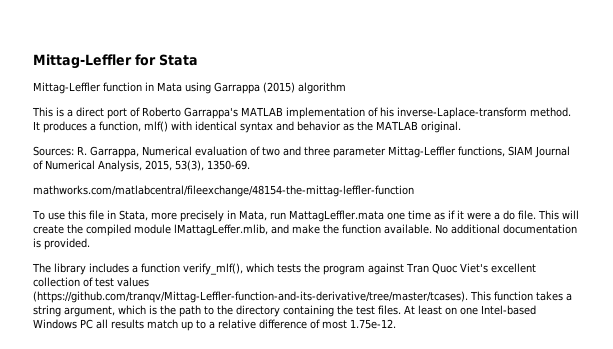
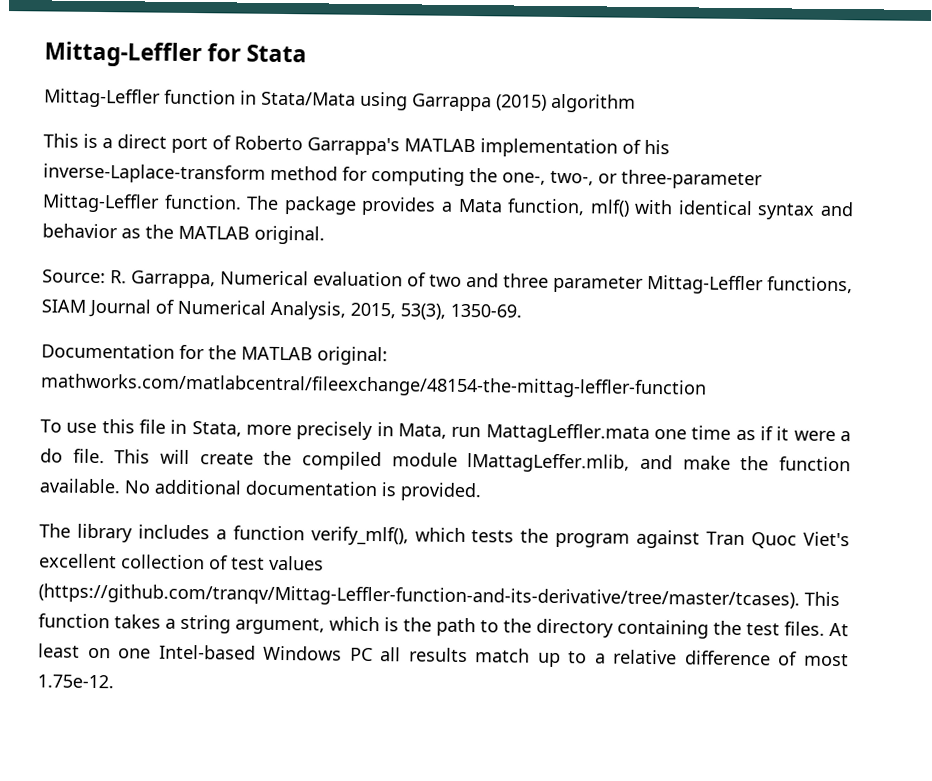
[157,82,182,92] Mata -> [261,91,356,106] Stata/Mata
[530,107,571,117] [33,121,96,133] method. It produces a -> [270,165,763,190] [42,193,503,216] method for computing the one-, two-, or three-parameter Mittag-Leffler function. The package provides a Mata
[33,146,74,156] Sources: -> [42,269,106,284] Source:
(250, 165) none -> [41,343,388,366] Documentation for the MATLAB original:

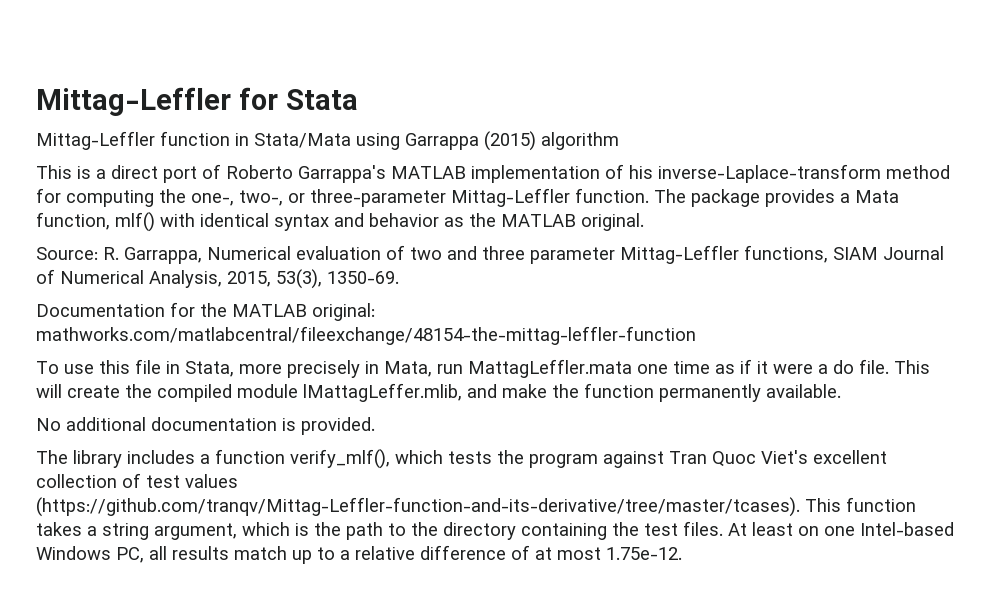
(851, 464) none -> [659,384,761,402] permanently
(121, 486) none -> (841, 391) //
[349,647,373,661] PC -> [116,547,144,563] PC,
(798, 658) none -> [535,547,552,560] at

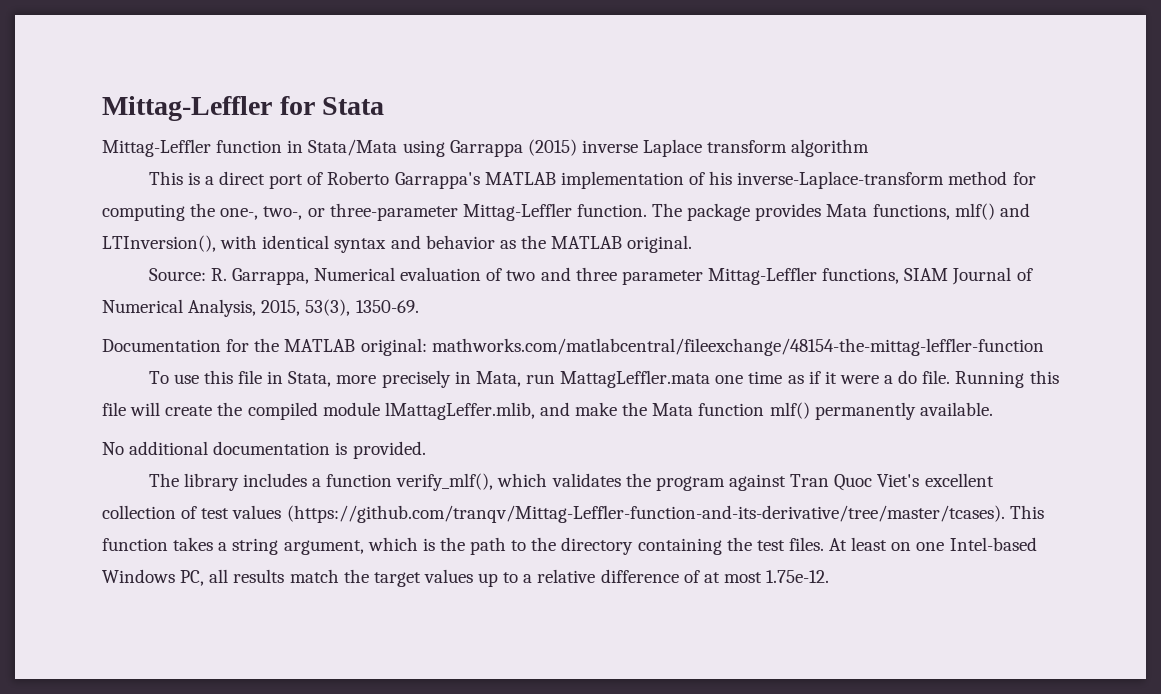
(536, 141) none -> [581,139,788,157] inverse Laplace transform
[840,190,899,203] [36,212,155,232] a Mata function, mlf() -> [826,203,1030,220] [102,235,216,252] Mata functions, mlf() and LTInversion(),
[894,360,930,374] This -> [955,370,1059,388] [102,402,126,416] Running this file
[584,383,654,398] function -> [652,402,810,419] Mata function mlf()
[448,451,492,464] tests -> [551,473,621,487] validates
(287, 553) none -> [343,569,473,587] the target values

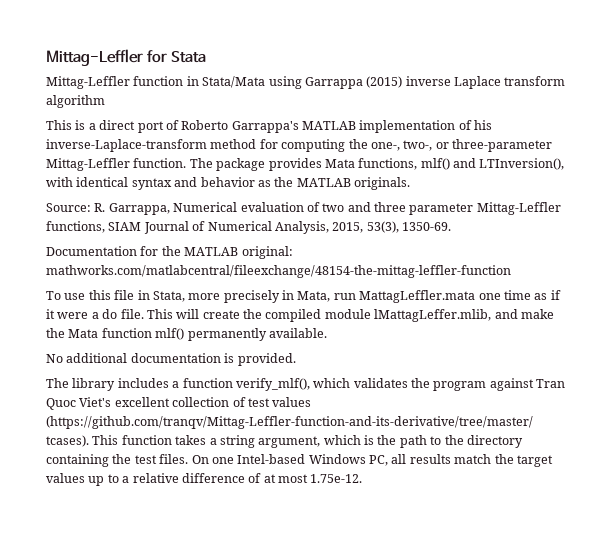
[627,235,693,253] original. -> [354,177,410,190] originals.
[955,370,1059,388] [102,402,126,416] Running this file -> [146,309,173,319] This
[829,537,912,551] At least on -> [191,455,209,464] On

